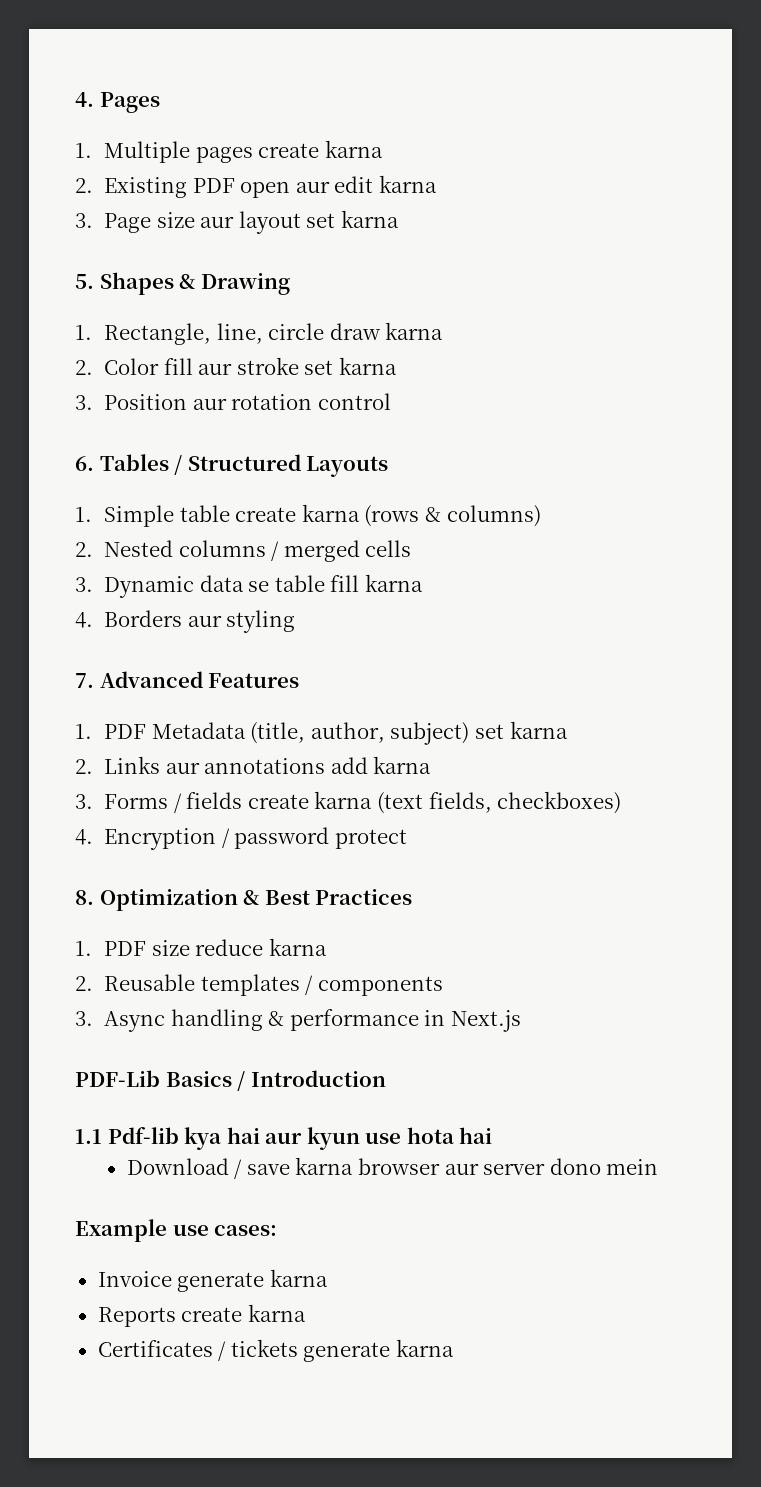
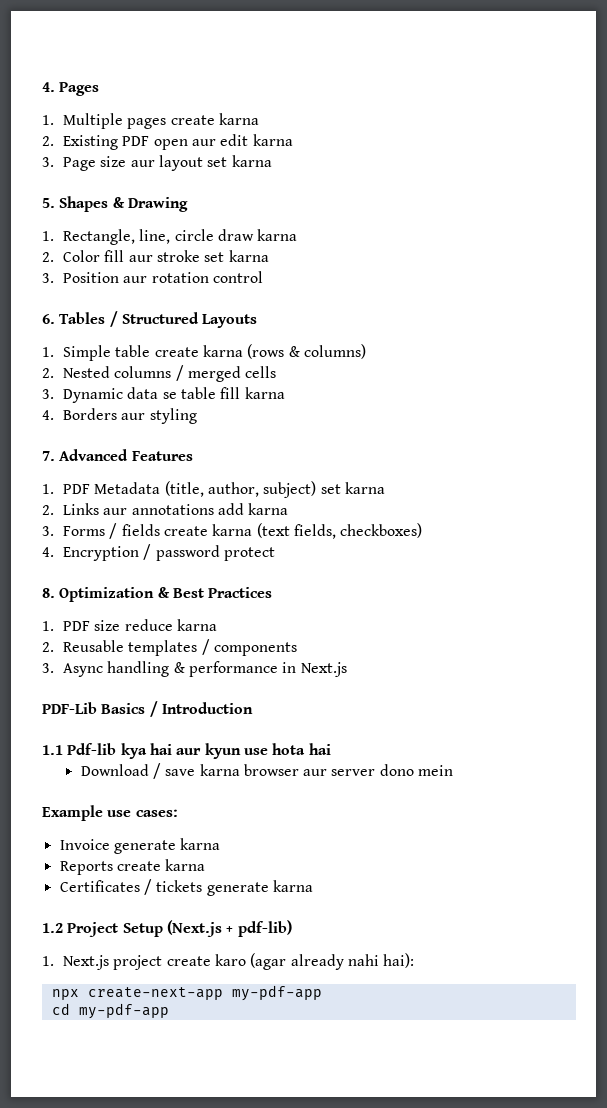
(454, 1348) none -> [42,920,292,937] [42,953,415,970] [51,985,322,1001] [51,1003,169,1019] // 1.2 Project Setup (Next.js + pdf-lib) // 1. Next.js project create karo (agar already nahi hai): // npx create-next-app my-pdf-app // cd my-pdf-app

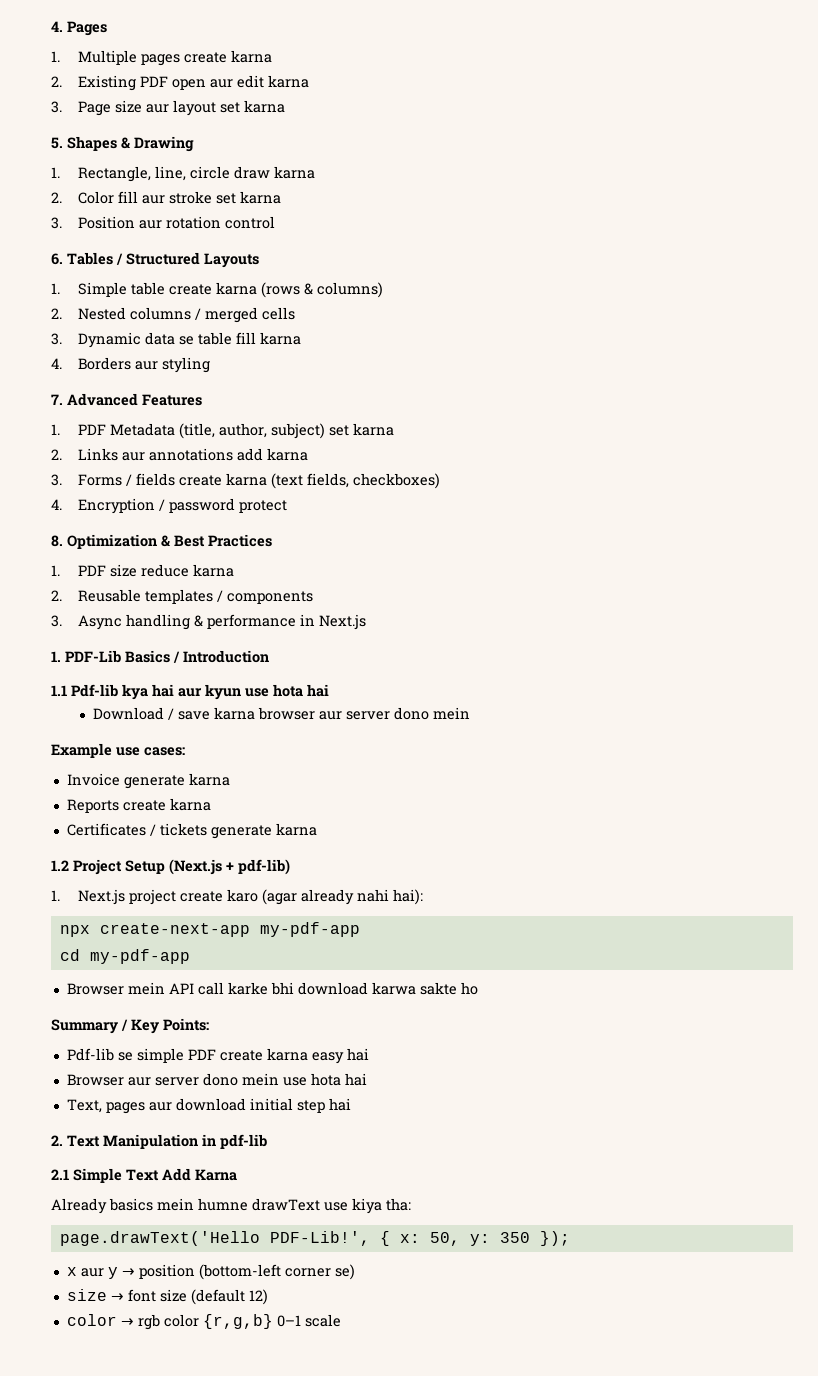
(347, 669) none -> [51,651,61,662] 1.
(169, 1011) none -> [66,982,478,995] [51,1018,209,1034] [66,1048,369,1064] [66,1073,367,1086] [66,1098,351,1114] [51,1134,267,1149] [51,1168,237,1183] [51,1198,411,1214] [59,1231,570,1246] [66,1264,355,1280] [66,1289,268,1305] [66,1314,341,1330] // Browser mein API call karke bhi download karwa sakte ho // Summary / Key Points: // Pdf-lib se simple PDF create karna easy hai // Browser aur server dono mein use hota hai // Text, pages aur download initial step hai // 2. Text Manipulation in pdf-lib // 2.1 Simple Text Add Karna // Already basics mein humne drawText use kiya tha: // page.drawText('Hello PDF-Lib!', { x: 50, y: 350 }); // x aur y → position (bottom-left corner se) // size → font size (default 12) // color → rgb color {r,g,b} 0–1 scale

